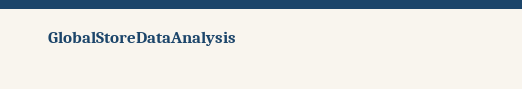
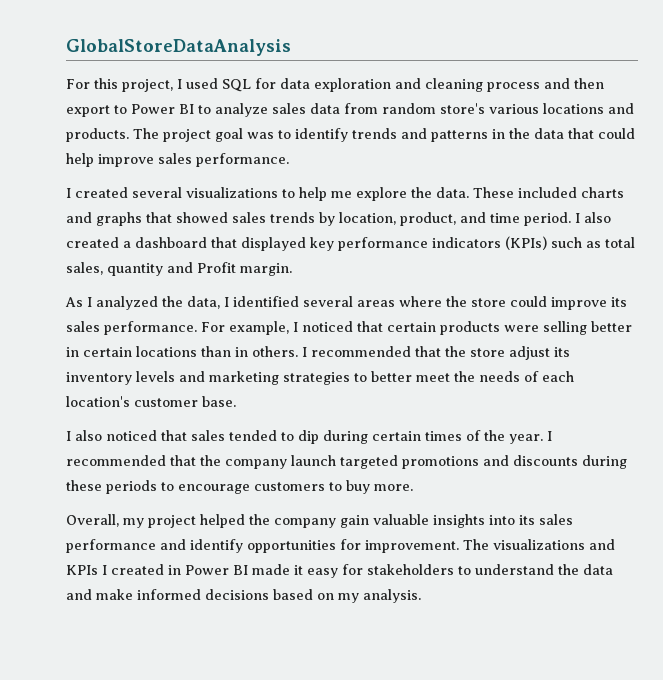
(236, 38) none -> [66,78,604,92] [66,103,634,117] [66,128,635,142] [66,153,289,167] [66,187,624,201] [66,212,611,226] [66,236,635,251] [66,262,292,276] [65,296,627,310] [66,321,632,335] [66,346,570,360] [66,371,574,385] [66,396,236,407] [66,430,552,444] [66,455,627,469] [66,480,413,494] [66,514,573,528] [66,539,615,553] [66,564,613,578] [66,589,421,603] // For this project, I used SQL for data exploration and cleaning process and then export to Power BI to analyze sales data from random store's various locations and products. The project goal was to identify trends and patterns in the data that could help improve sales performance. // I created several visualizations to help me explore the data. These included charts and graphs that showed sales trends by location, product, and time period. I also created a dashboard that displayed key performance indicators (KPIs) such as total sales, quantity and Profit margin. // As I analyzed the data, I identified several areas where the store could improve its sales performance. For example, I noticed that certain products were selling better in certain locations than in others. I recommended that the store adjust its inventory levels and marketing strategies to better meet the needs of each location's customer base. // I also noticed that sales tended to dip during certain times of the year. I recommended that the company launch targeted promotions and discounts during these periods to encourage customers to buy more. // Overall, my project helped the company gain valuable insights into its sales performance and identify opportunities for improvement. The visualizations and KPIs I created in Power BI made it easy for stakeholders to understand the data and make informed decisions based on my analysis.

